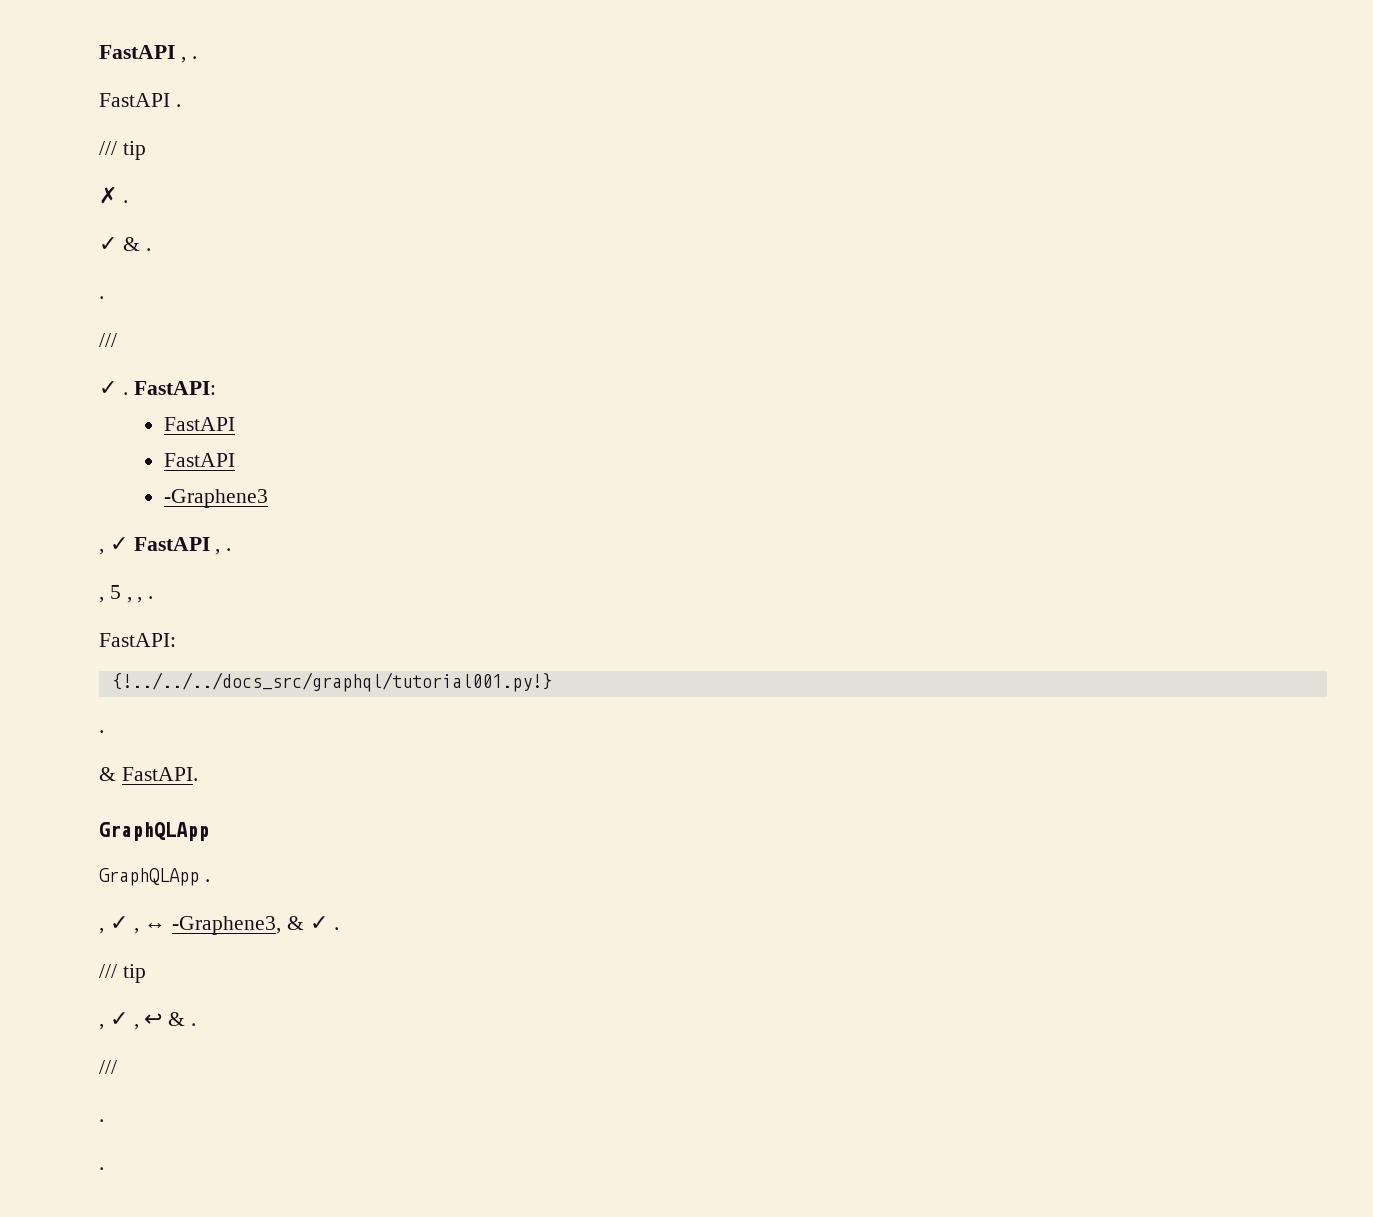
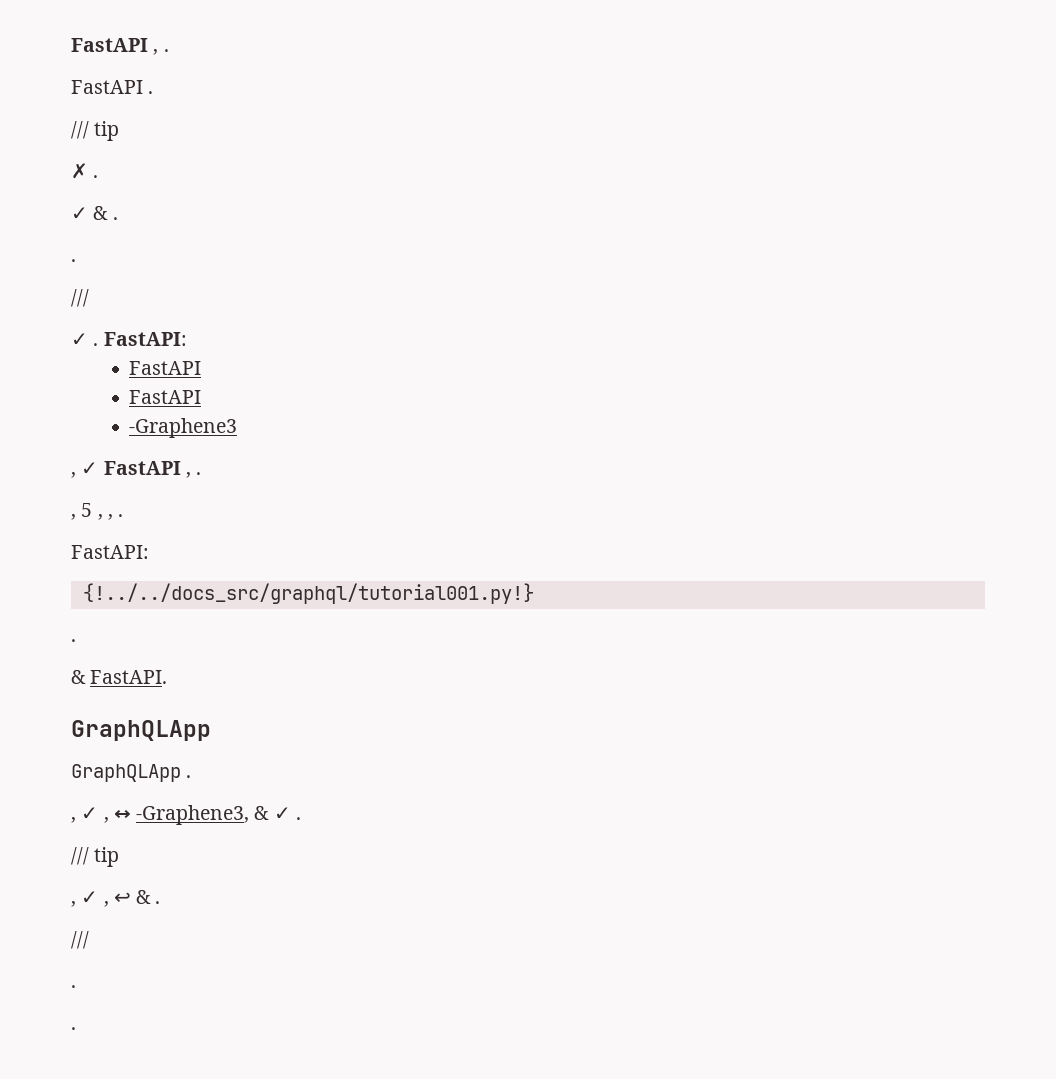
[111,672,552,692] {!../../../docs_src/graphql/tutorial001.py!} -> [82,583,534,604] {!../../docs_src/graphql/tutorial001.py!}

